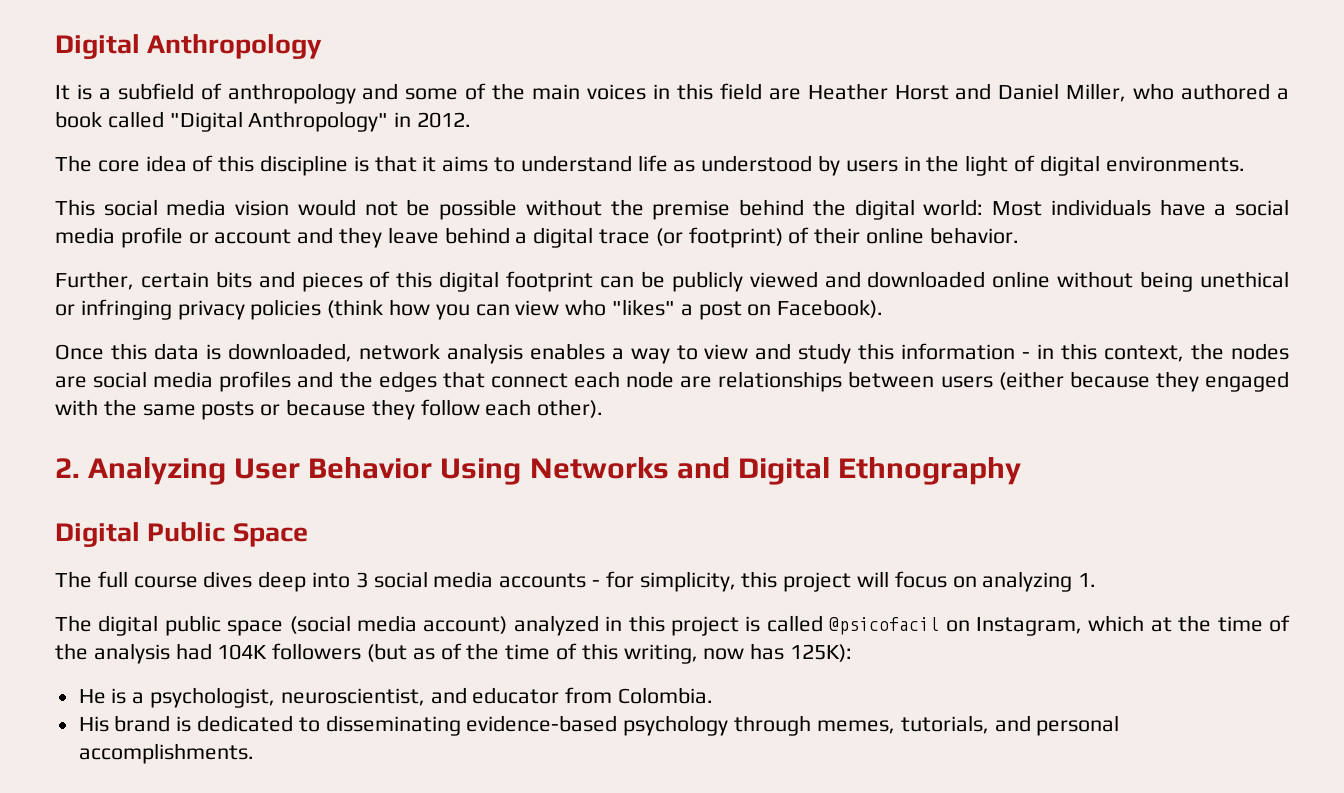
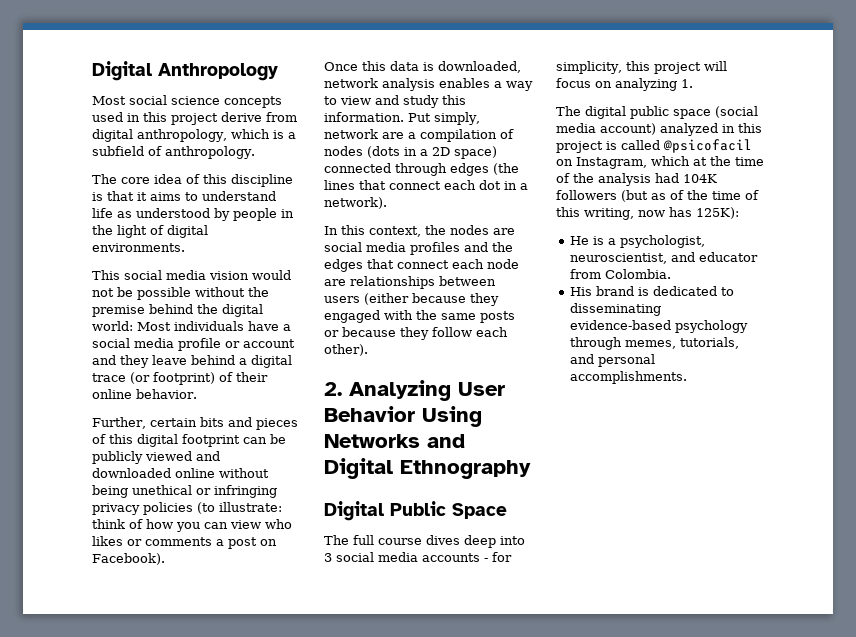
[55,83,1289,104] [55,111,472,132] It is a subfield of anthropology and some of the main voices in this field are Heather Horst and Daniel Miller, who authored a book called "Digital Anthropology" in 2012. -> [92,95,282,108] [92,112,297,125] [92,129,296,142] [92,146,255,159] Most social science concepts used in this project derive from digital anthropology, which is a subfield of anthropology.
[845,160,898,172] users -> [233,208,277,221] people
[327,299,384,318] (think -> [197,502,282,514] [92,519,143,529] (to illustrate: think of
[612,299,676,316] "likes" -> [92,536,212,546] likes or comments
[901,343,1055,360] information - in -> [324,112,480,125] [324,129,514,142] [324,146,497,159] [324,163,519,176] [324,180,528,190] [324,197,387,209] [324,226,338,235] information. Put simply, network are a compilation of nodes (dots in a 2D space) connected through edges (the lines that connect each dot in a network). // In

